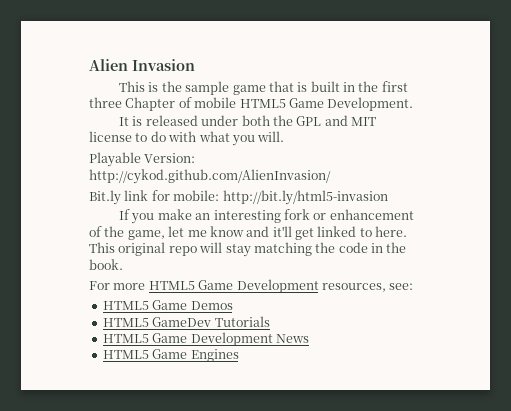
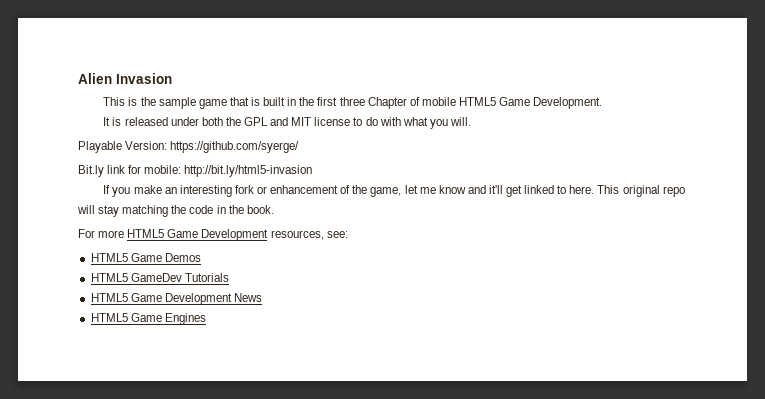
[89,169,331,184] http://cykod.github.com/AlienInvasion/ -> [170,141,300,153] https://github.com/syerge/

